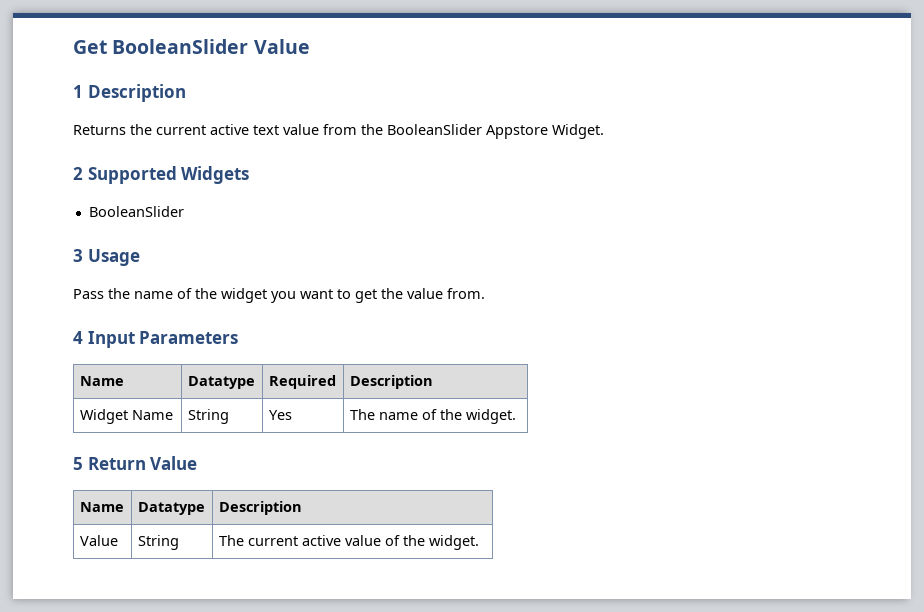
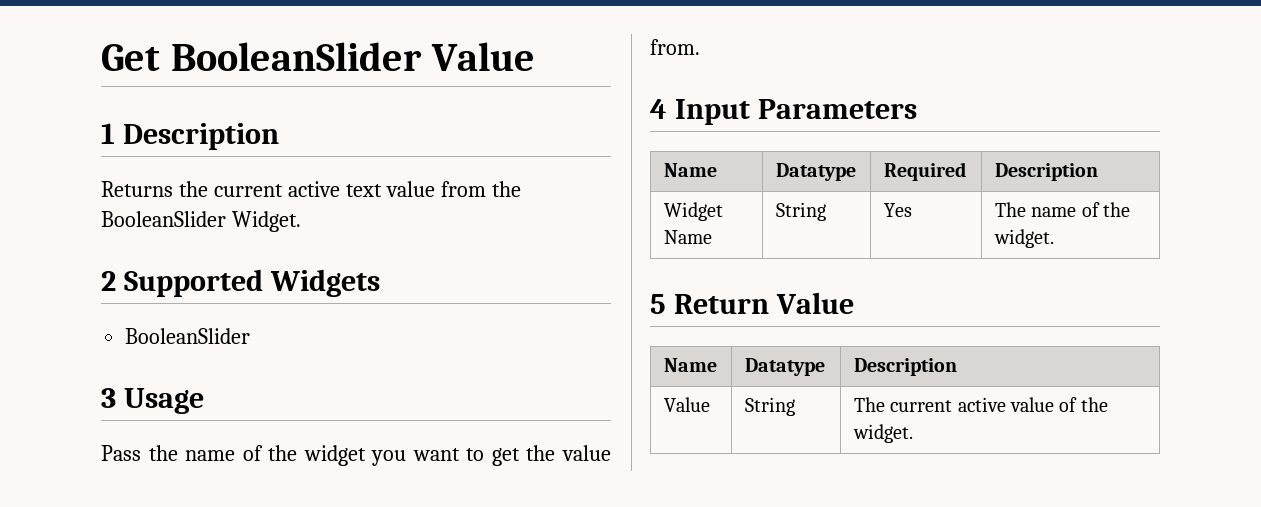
[486,125,548,139] Appstore -> (226, 219) none

